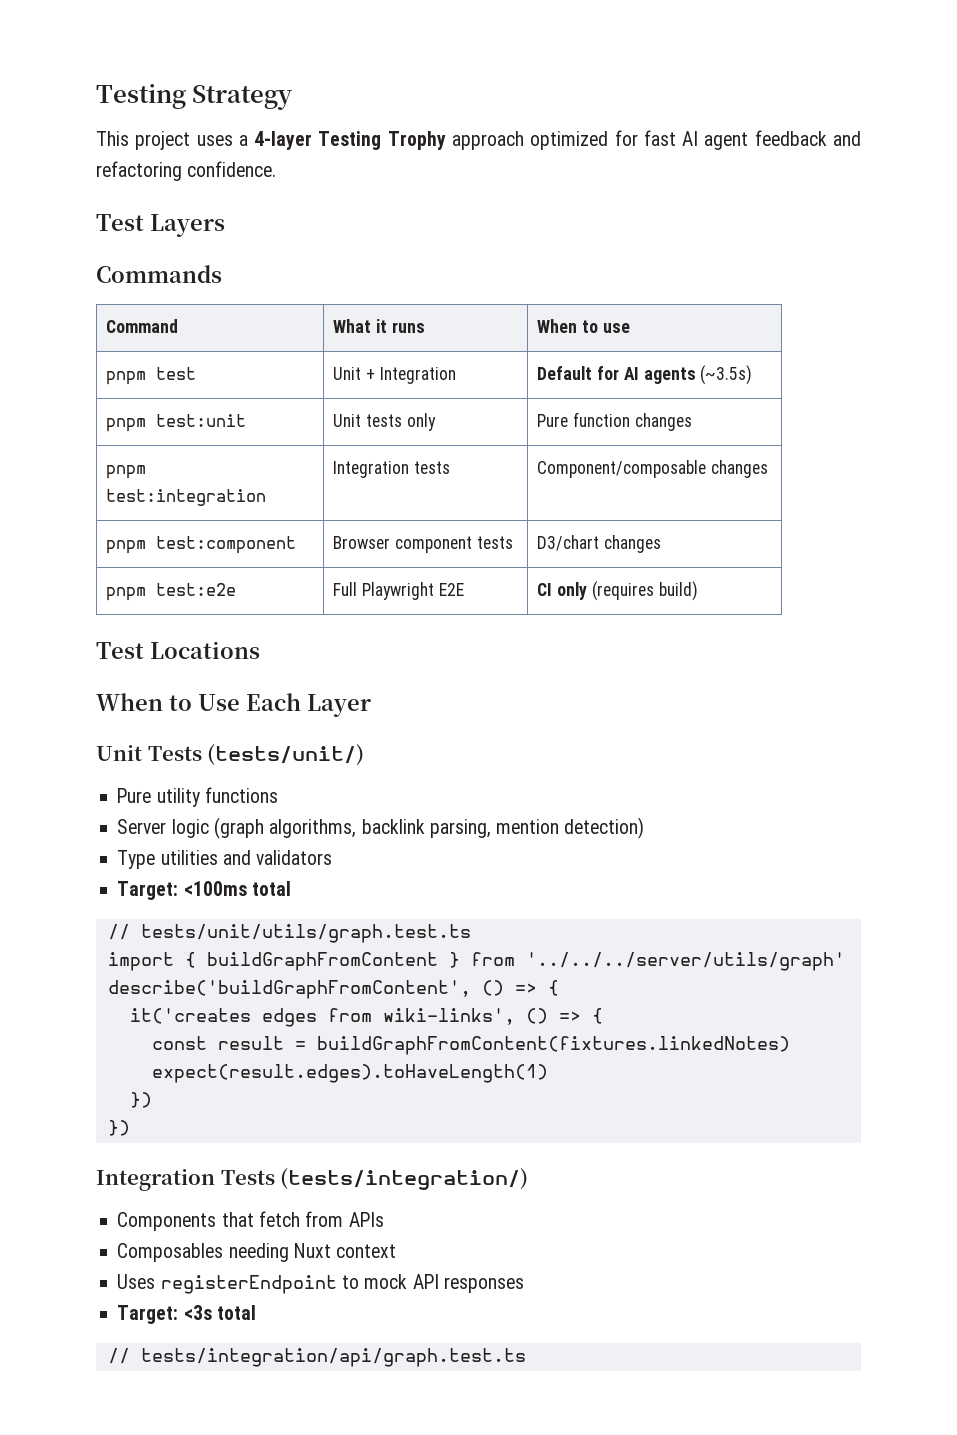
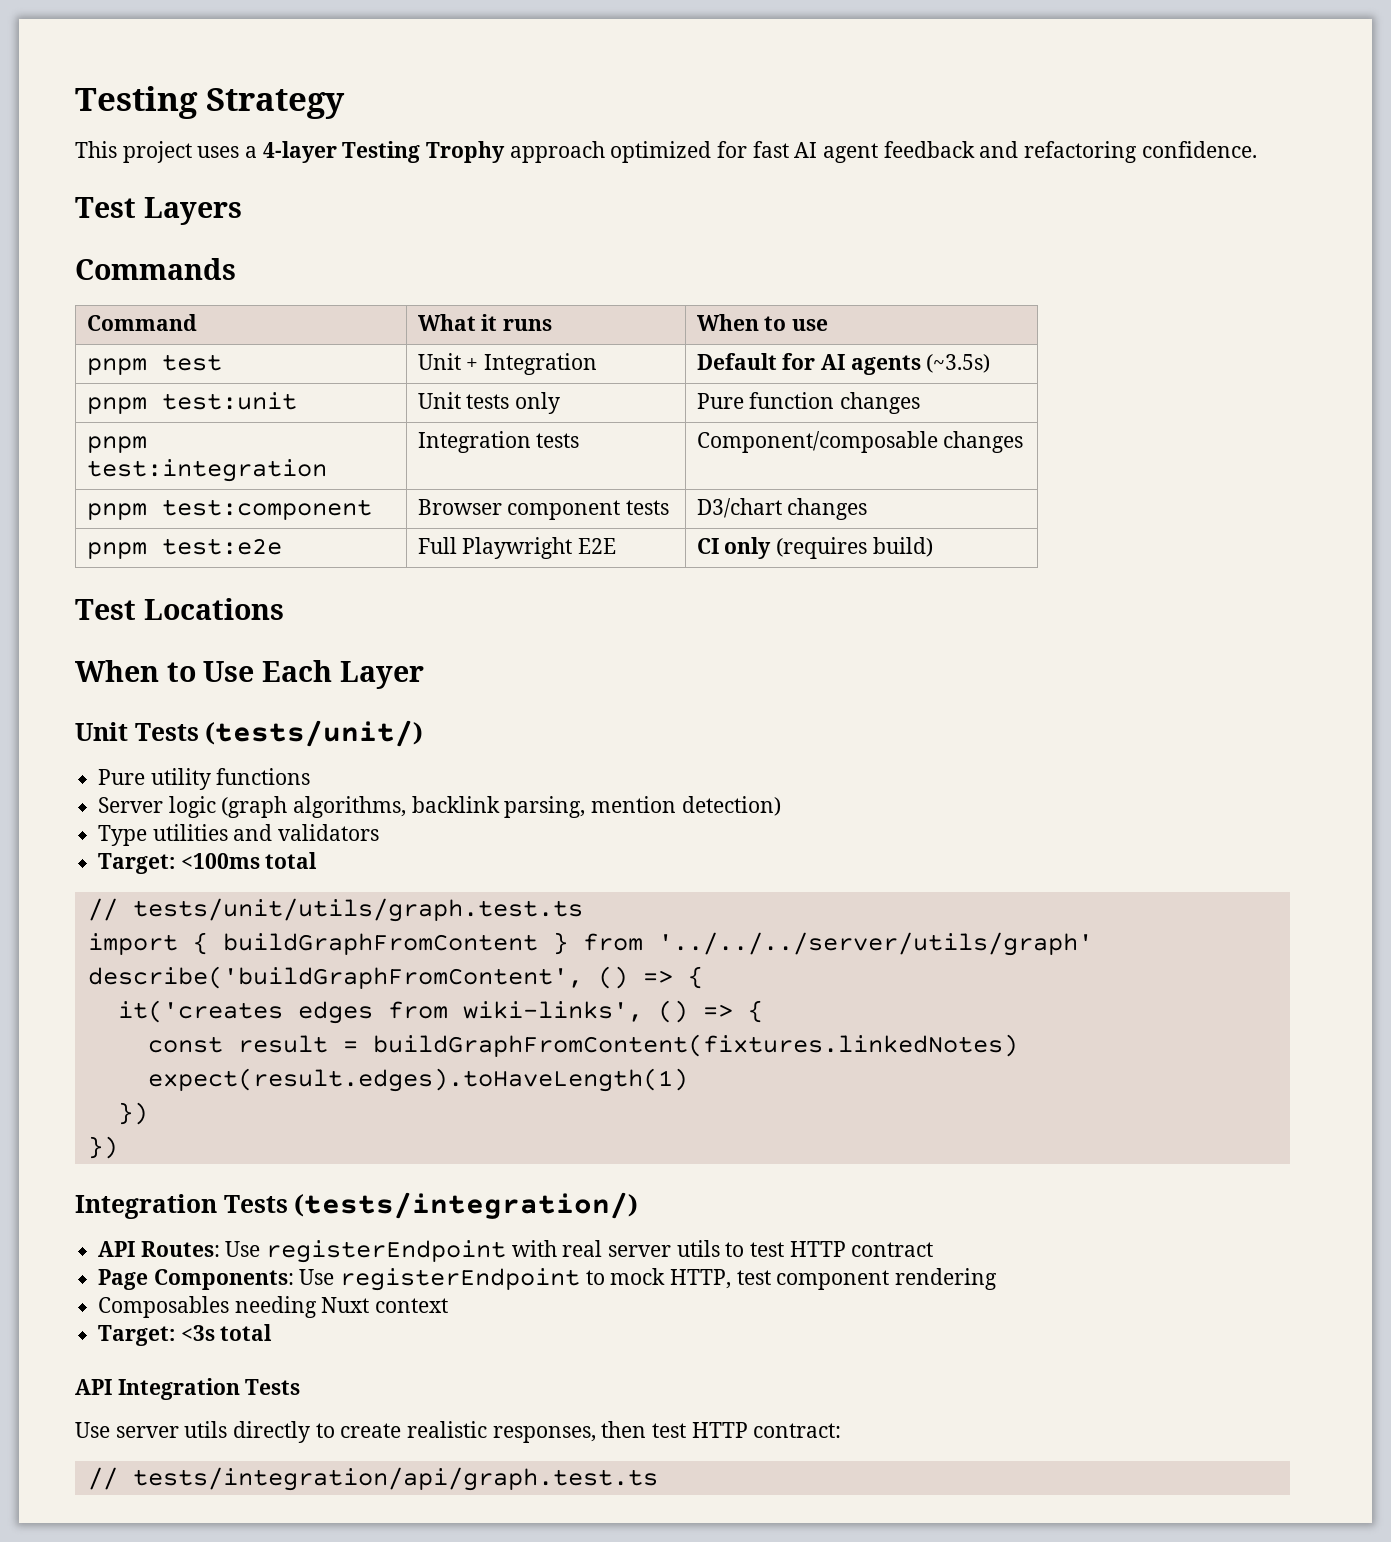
[117,1211,384,1231] [117,1243,397,1262] [117,1274,524,1294] [117,1305,256,1324] Components that fetch from APIs // Composables needing Nuxt context // Uses registerEndpoint to mock API responses // Target: <3s total -> [98,1240,934,1263] [98,1268,998,1291] [98,1296,449,1318] [98,1324,273,1346] [75,1378,301,1400] [75,1421,842,1443] API Routes: Use registerEndpoint with real server utils to test HTTP contract // Page Components: Use registerEndpoint to mock HTTP, test component rendering // Composables needing Nuxt context // Target: <3s total // API Integration Tests // Use server utils directly to create realistic responses, then test HTTP contract:

